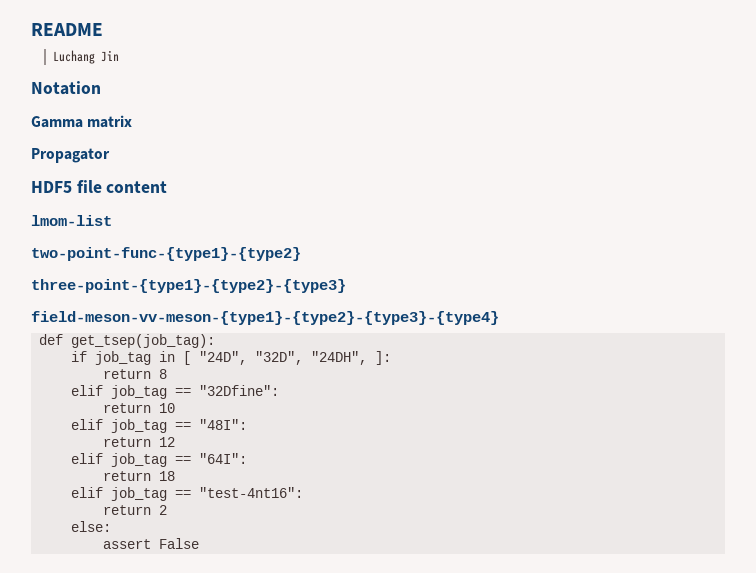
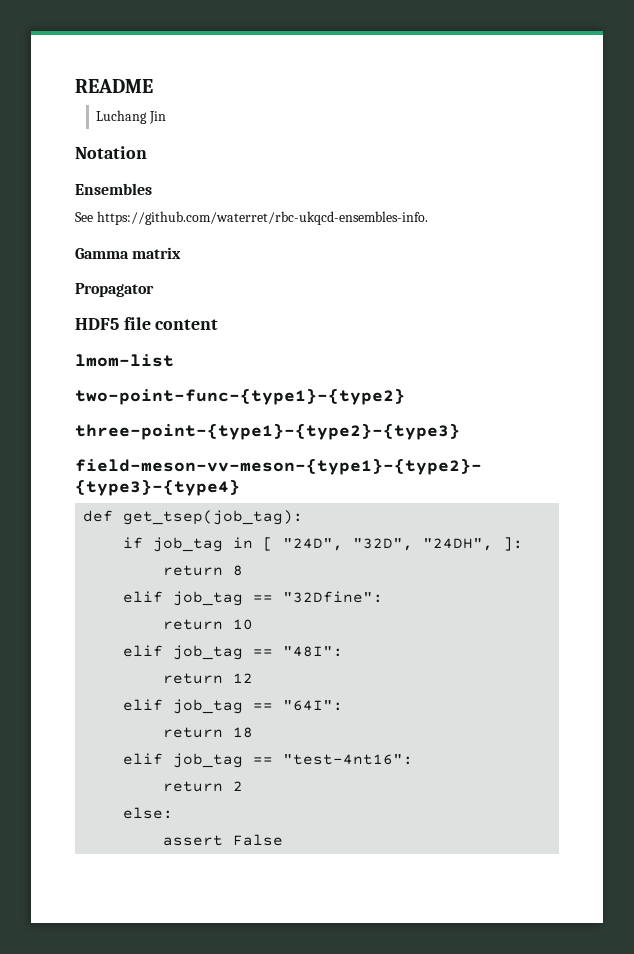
(101, 88) none -> [75,183,152,195] [75,211,428,225] // Ensembles // See https://github.com/waterret/rbc-ukqcd-ensembles-info.

